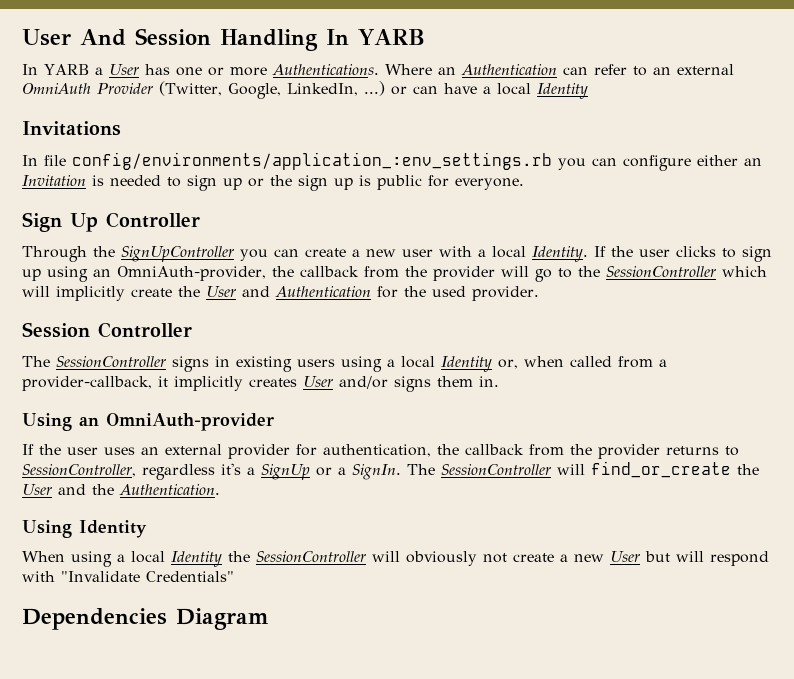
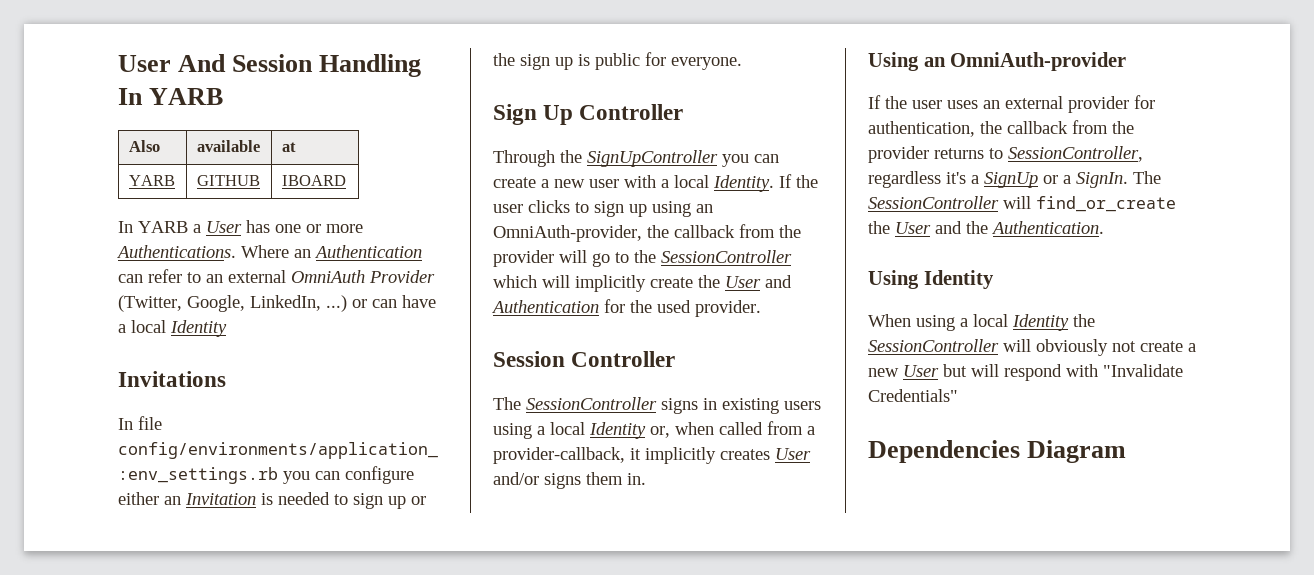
(425, 37) none -> [128,140,160,152] [196,140,260,152] [281,142,296,152] [128,175,175,186] [196,175,260,186] [281,175,346,186] // Also | available | at // YARB | GITHUB | IBOARD

